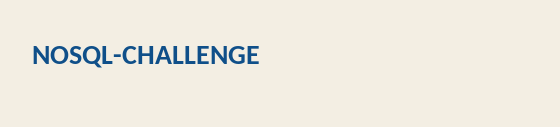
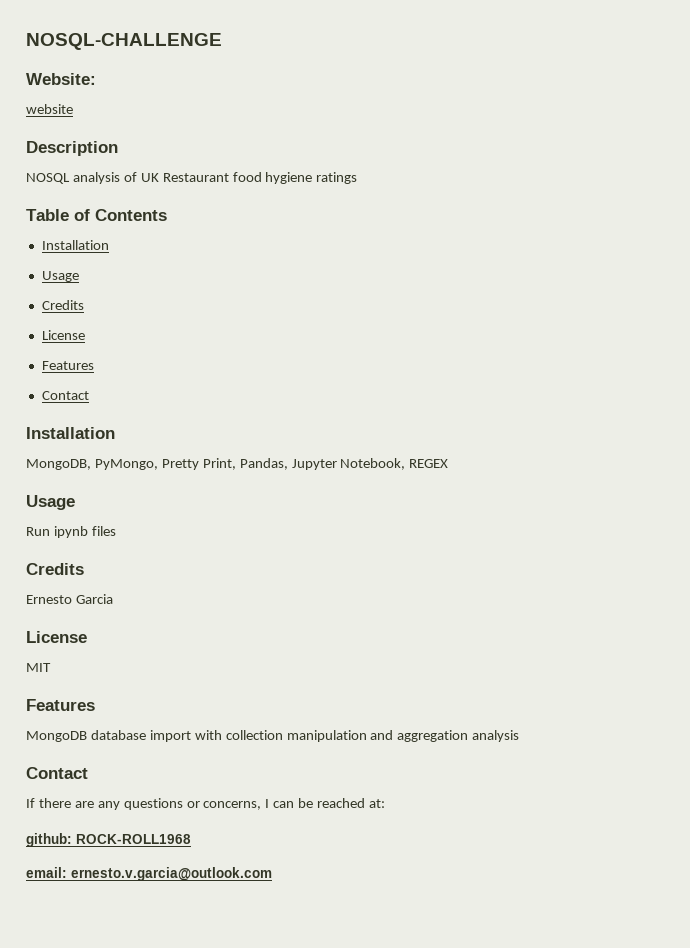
(260, 57) none -> [26,73,96,85] [26,104,73,114] [26,141,118,156] [26,172,358,184] [26,209,167,221] [41,240,109,250] [41,271,79,282] [41,300,84,310] [41,330,85,340] [41,361,94,370] [41,391,89,400] [26,427,115,439] [26,458,449,470] [26,495,75,510] [26,526,116,538] [26,563,84,575] [26,594,113,604] [26,631,87,643] [26,663,51,672] [26,699,95,711] [26,730,520,742] [26,767,88,779] [26,798,386,810] [26,833,191,847] [26,867,272,881] // Website: // website // Description // NOSQL analysis of UK Restaurant food hygiene ratings // Table of Contents // Installation // Usage // Credits // License // Features // Contact // Installation // MongoDB, PyMongo, Pretty Print, Pandas, Jupyter Notebook, REGEX // Usage // Run ipynb files // Credits // Ernesto Garcia // License // MIT // Features // MongoDB database import with collection manipulation and aggregation analysis // Contact // If there are any questions or concerns, I can be reached at: // github: ROCK-ROLL1968 // email: ernesto.v.garcia@outlook.com

